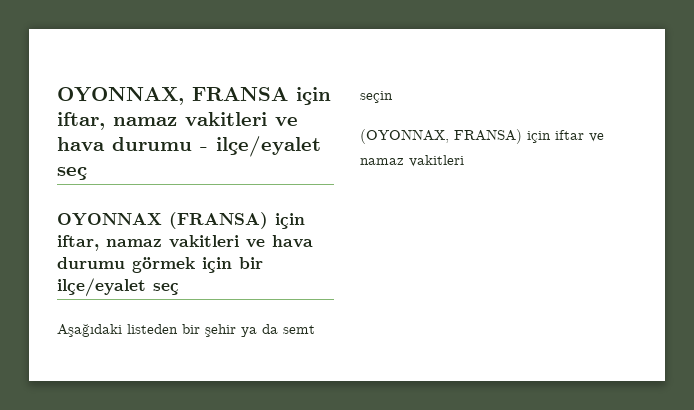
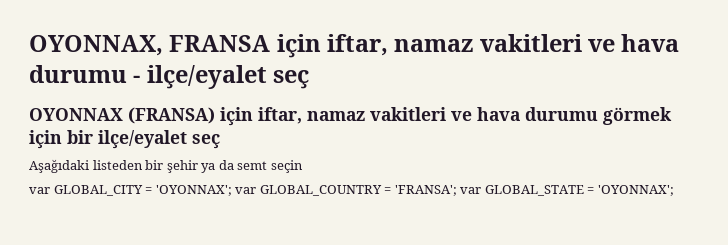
[360,129,604,144] [360,155,464,167] (OYONNAX, FRANSA) için iftar ve namaz vakitleri -> [29,185,674,196] var GLOBAL_CITY = 'OYONNAX'; var GLOBAL_COUNTRY = 'FRANSA'; var GLOBAL_STATE = 'OYONNAX';

